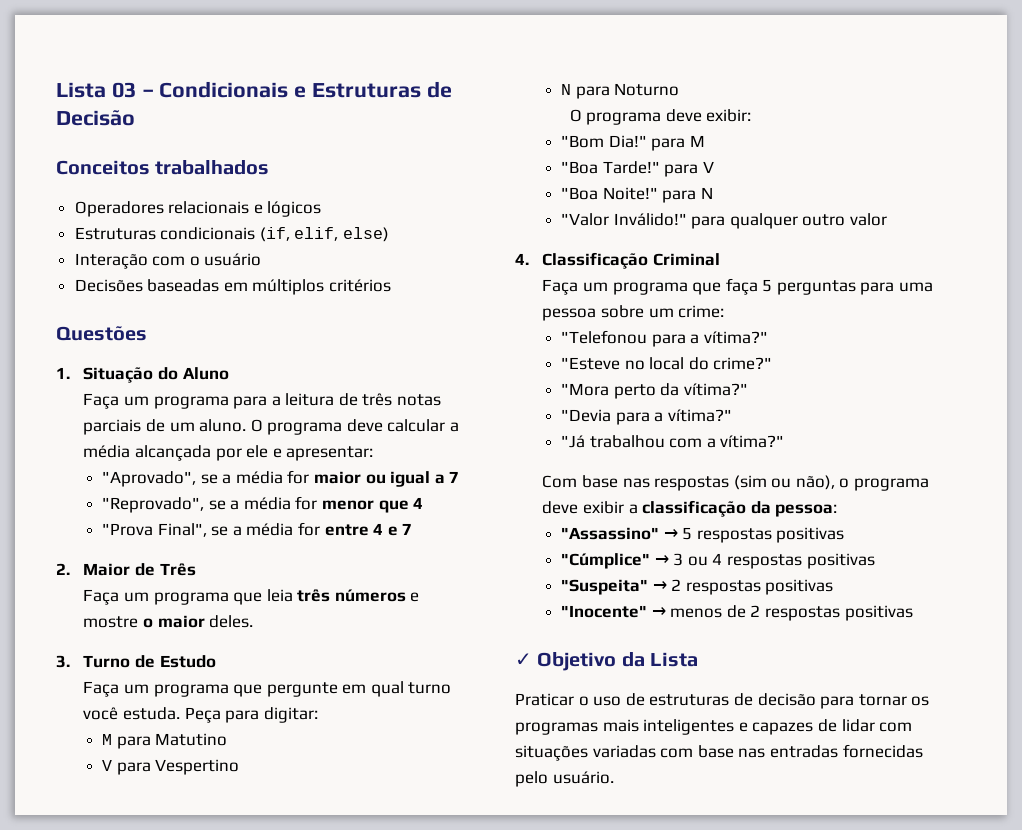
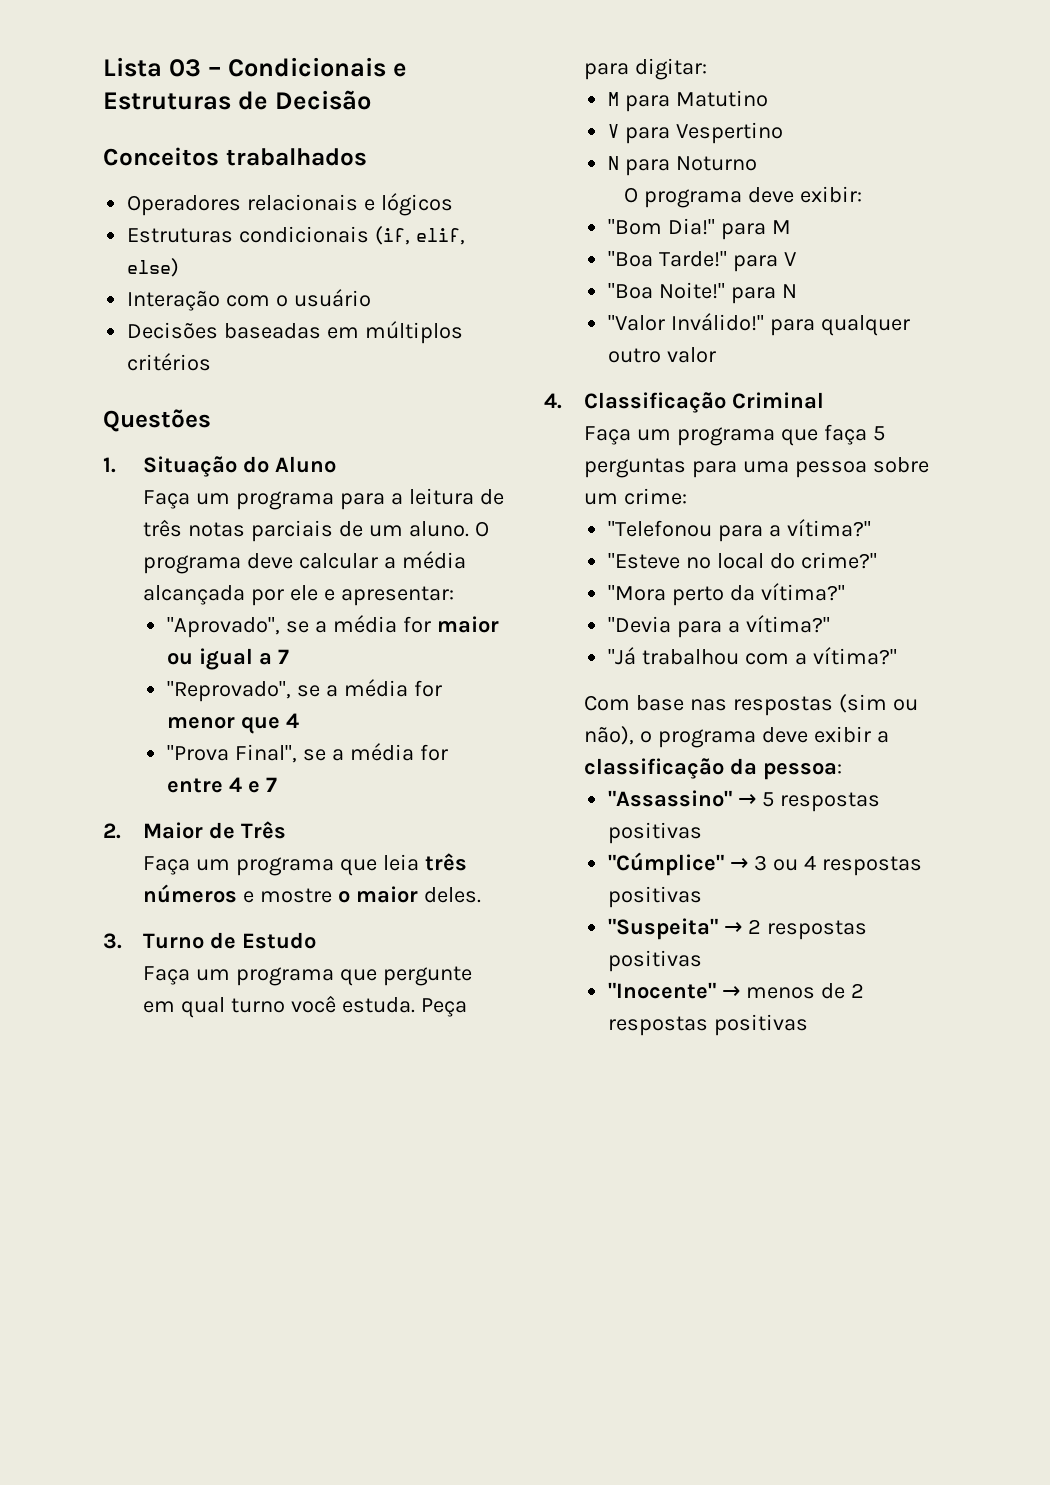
[515,652,699,671] [515,693,930,709] [515,719,913,735] [515,744,923,761] [515,771,614,787] // ✓ Objetivo da Lista // Praticar o uso de estruturas de decisão para tornar os programas mais inteligentes e capazes de lidar com situações variadas com base nas entradas fornecidas pelo usuário. -> (809, 1025) none

